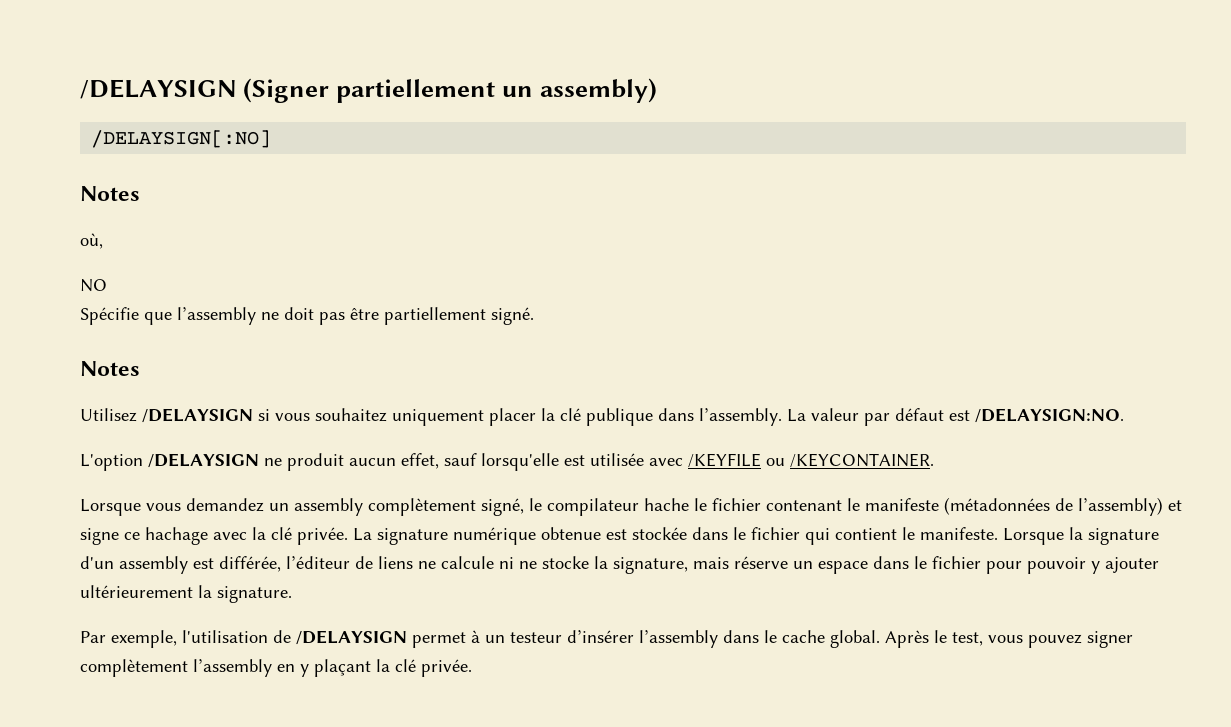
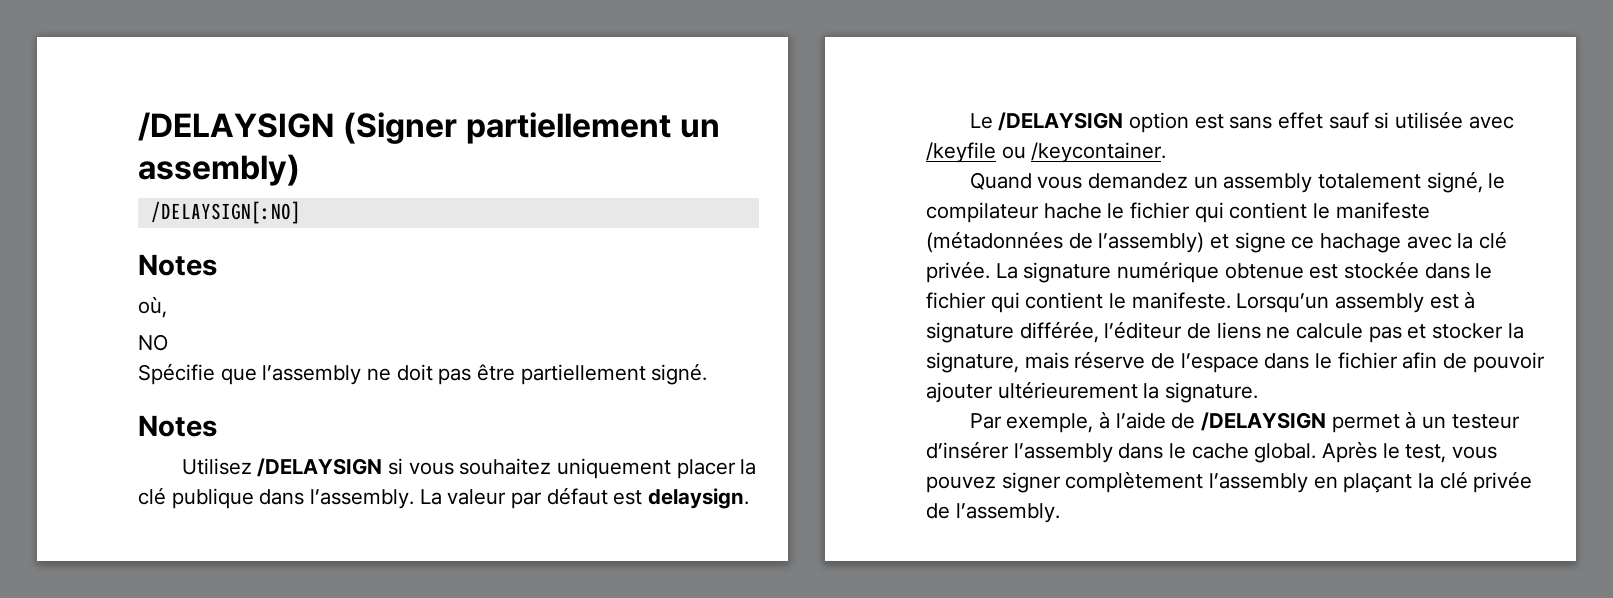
[975,408,1124,423] [80,453,934,471] [80,499,141,516] /DELAYSIGN:NO. // L'option /DELAYSIGN ne produit aucun effet, sauf lorsqu'elle est utilisée avec /KEYFILE ou /KEYCONTAINER. // Lorsque -> [648,488,750,509] [969,111,1514,133] [926,142,1167,163] [969,172,1032,190] delaysign. // Le /DELAYSIGN option est sans effet sauf si utilisée avec /keyfile ou /keycontainer. // Quand
[368,498,476,516] complètement -> [1317,173,1421,189] totalement
[766,500,842,511] contenant -> [1194,202,1308,223] qui contient
[1003,527,1159,545] [80,556,214,574] Lorsque la signature d'un assembly est -> [1236,291,1476,313] [926,322,1014,343] Lorsqu’un assembly est à signature
[499,556,589,569] ni ne stocke -> [1368,323,1504,343] pas et stocker
[793,556,1100,574] un espace dans le fichier pour pouvoir y -> [1151,352,1545,373] de l’espace dans le fichier afin de pouvoir
[182,630,268,643] l'utilisation -> [1098,411,1166,429] à l’aide
[300,664,309,677] y -> (1338, 482) none
[421,659,472,677] privée. -> [1473,471,1533,493] [926,503,1060,523] privée de l’assembly.

